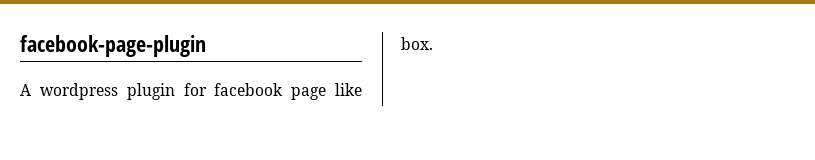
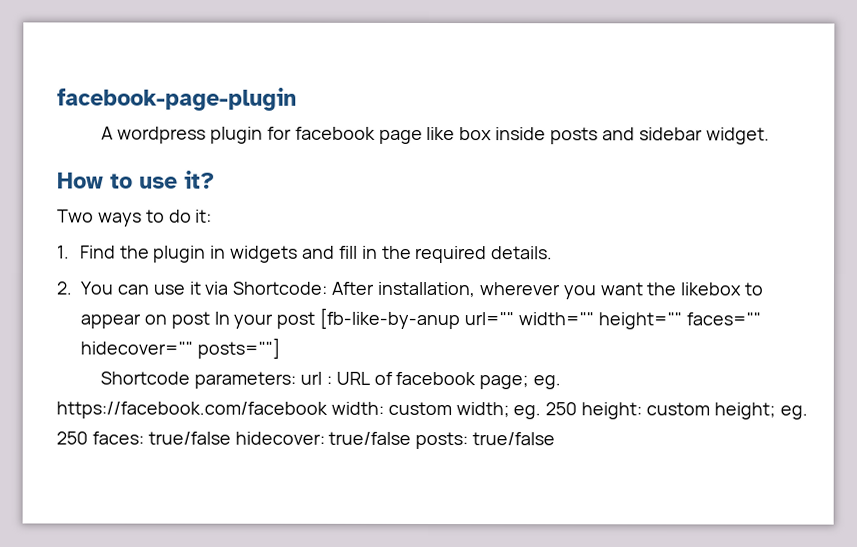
[401,37,433,50] box. -> [459,127,770,145] [57,170,215,189] [57,209,213,227] [57,245,554,264] [56,281,764,300] [80,307,761,330] [80,337,280,359] [100,371,562,390] [56,401,808,420] [56,431,556,450] box inside posts and sidebar widget. // How to use it? // Two ways to do it: // 1. Find the plugin in widgets and fill in the required details. // 2. You can use it via Shortcode: After installation, wherever you want the likebox to appear on post In your post [fb-like-by-anup url="" width="" height="" faces="" hidecover="" posts=""] // Shortcode parameters: url : URL of facebook page; eg. https://facebook.com/facebook width: custom width; eg. 250 height: custom height; eg. 250 faces: true/false hidecover: true/false posts: true/false

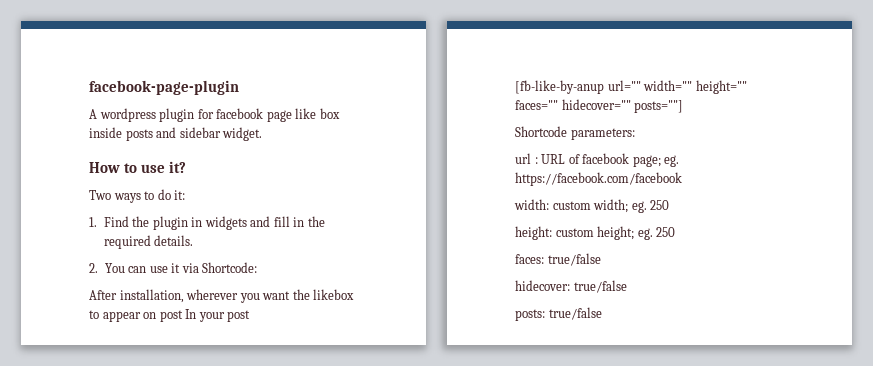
(328, 288) none -> (258, 267) //
(316, 320) none -> (251, 316) //
(297, 380) none -> (635, 134) //
(328, 410) none -> (682, 179) //
(578, 409) none -> (670, 205) //
(88, 438) none -> (676, 232) //
(231, 438) none -> (601, 259) //
(412, 438) none -> (627, 286) //

